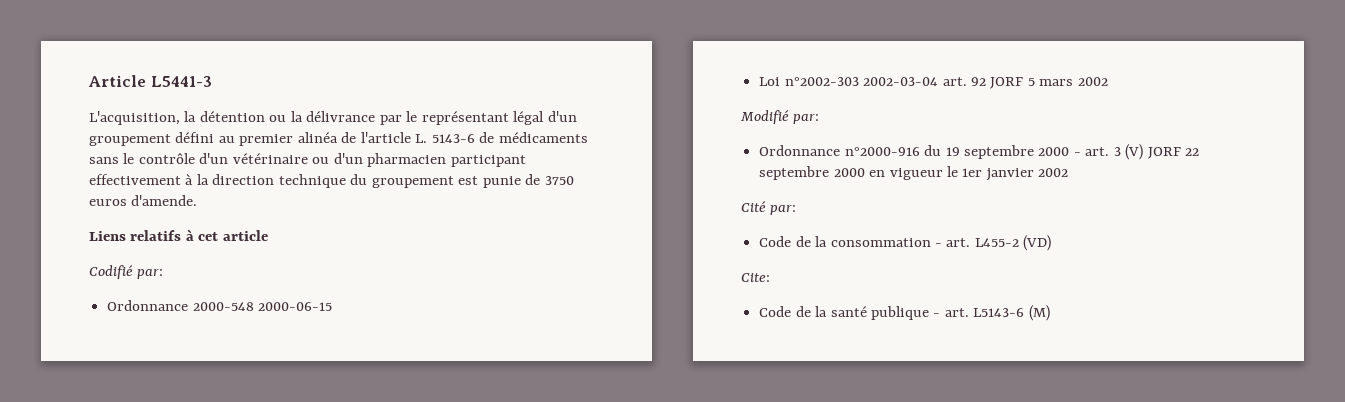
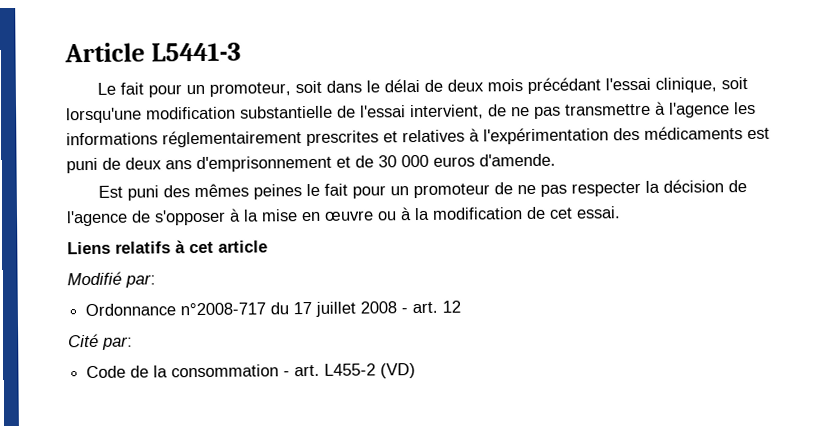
[89,111,577,125] [89,132,588,146] [89,153,526,167] [89,174,574,188] [89,195,198,206] L'acquisition, la détention ou la délivrance par le représentant légal d'un groupement défini au premier alinéa de l'article L. 5143-6 de médicaments sans le contrôle d'un vétérinaire ou d'un pharmacien participant effectivement à la direction technique du groupement est punie de 3750 euros d'amende. -> [97,77,749,98] [66,101,756,124] [66,126,770,148] [66,153,556,174] [98,179,748,201] [66,206,621,227] Le fait pour un promoteur, soit dans le délai de deux mois précédant l'essai clinique, soit lorsqu'une modification substantielle de l'essai intervient, de ne pas transmettre à l'agence les informations réglementairement prescrites et relatives à l'expérimentation des médicaments est puni de deux ans d'emprisonnement et de 30 000 euros d'amende. // Est puni des mêmes peines le fait pour un promoteur de ne pas respecter la décision de l'agence de s'opposer à la mise en œuvre ou à la modification de cet essai.
[89,265,164,279] [107,300,333,311] [759,77,1108,89] [740,110,820,124] [759,144,1200,160] [759,166,1069,181] Codifié par: // Ordonnance 2000-548 2000-06-15 // Loi n°2002-303 2002-03-04 art. 92 JORF 5 mars 2002 // Modifié par: // Ordonnance n°2000-916 du 19 septembre 2000 - art. 3 (V) JORF 22 septembre 2000 en vigueur le 1er janvier 2002 -> [67,271,156,288] [85,300,462,317] Modifié par: // Ordonnance n°2008-717 du 17 juillet 2008 - art. 12
[741,273,770,282] [759,305,1050,321] // Cite: // Code de la santé publique - art. L5143-6 (M) -> (417, 371) none

